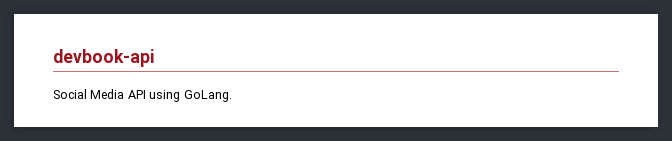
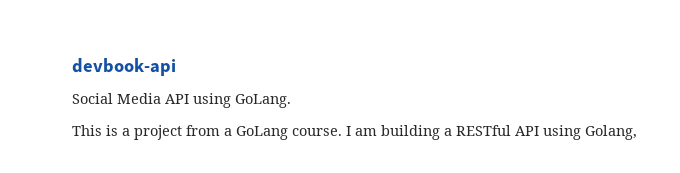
(232, 96) none -> [72,125,637,140] // This is a project from a GoLang course. I am building a RESTful API using Golang,

